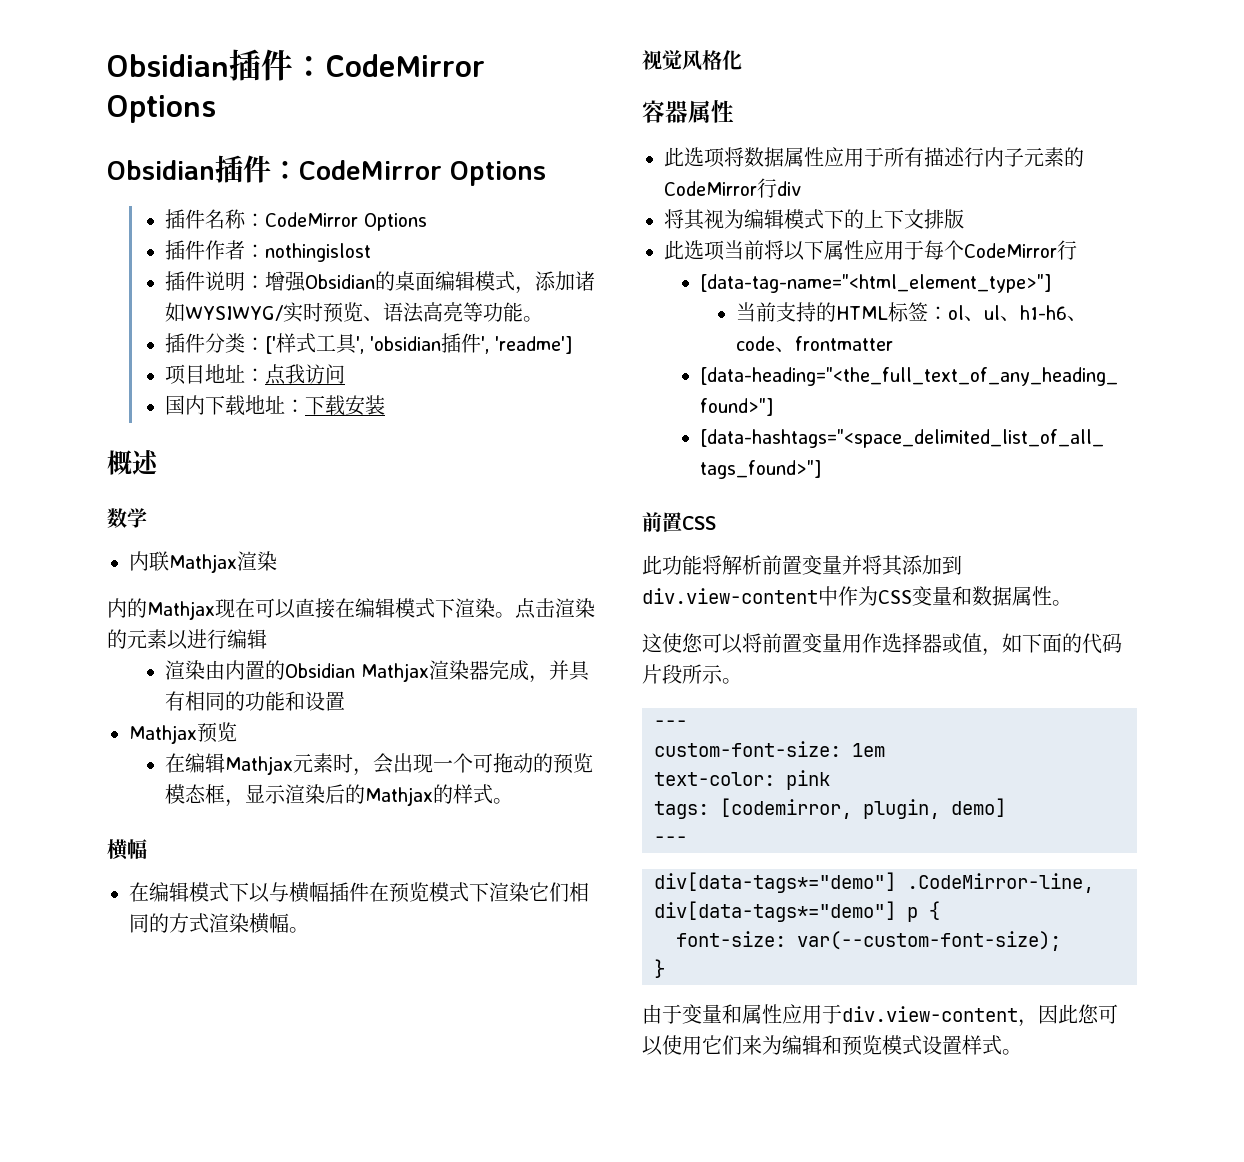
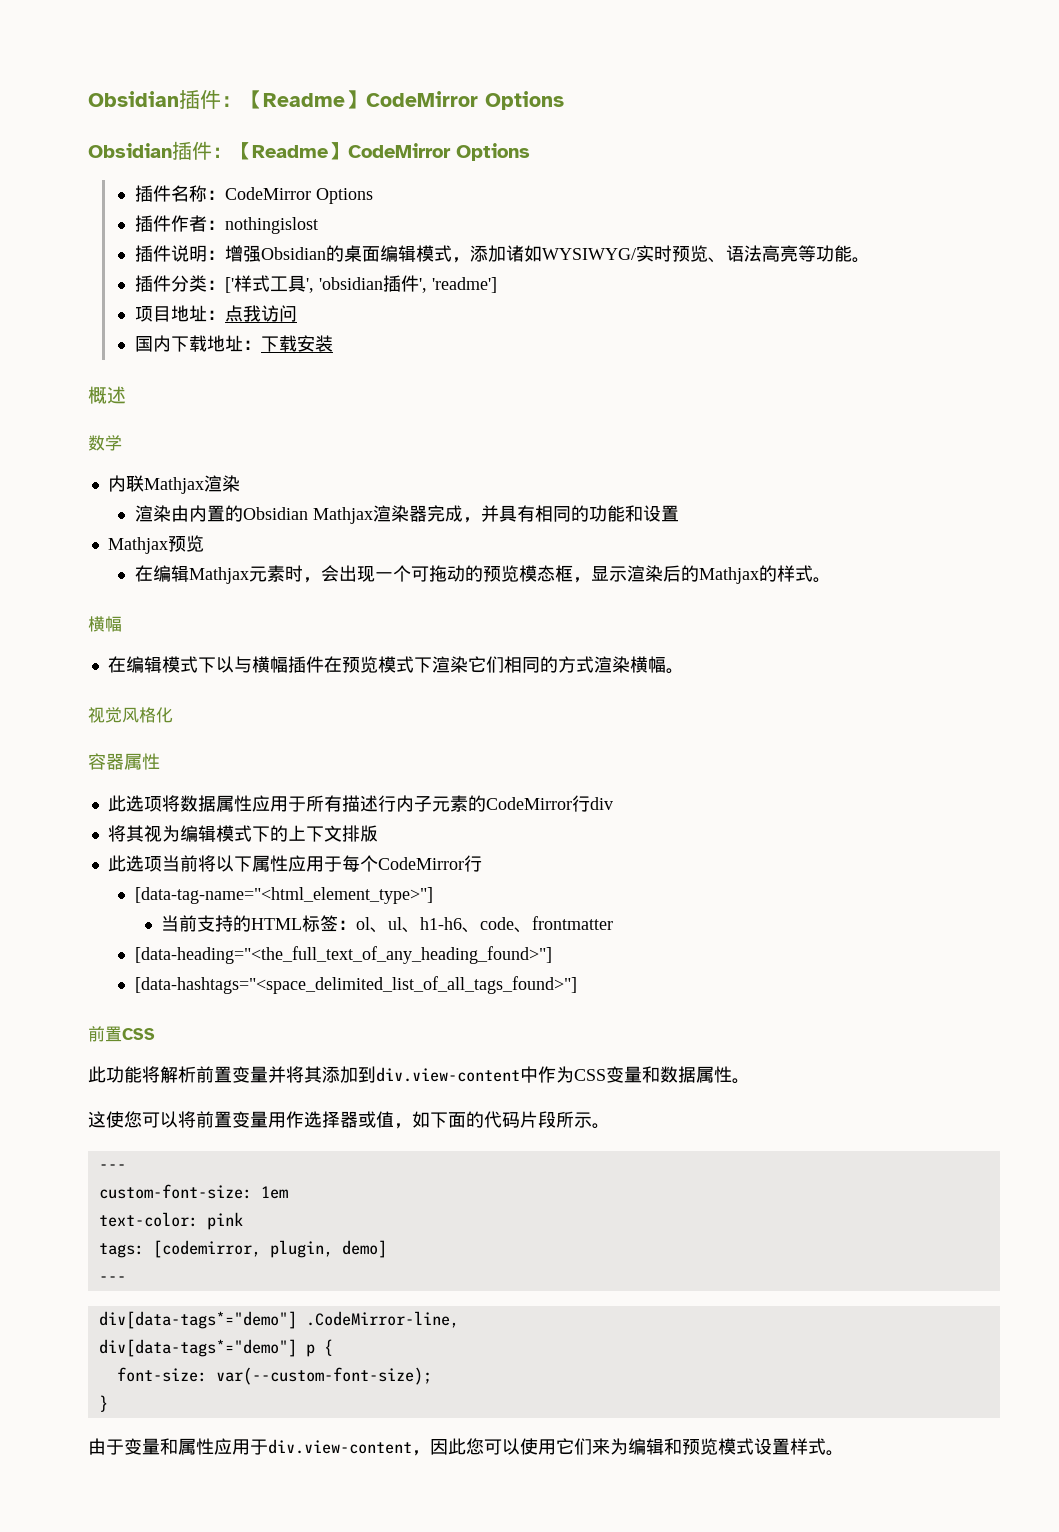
[107,49,325,81] Obsidian插件： -> [88,90,366,109] Obsidian插件：【Readme】
(299, 170) none -> [232,142,348,160] 【Readme】
[107,598,595,620] [107,629,267,650] // 内的Mathjax现在可以直接在编辑模式下渲染。点击渲染的元素以进行编辑 -> (240, 483) none

